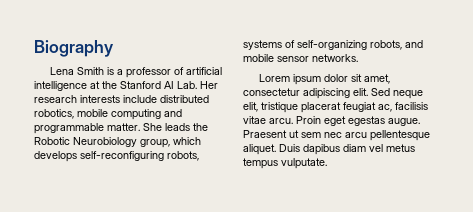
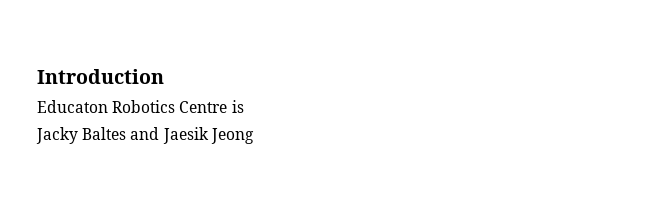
[34,40,114,57] [49,67,222,78] [34,81,218,91] [34,95,209,103] [34,109,182,120] [34,123,208,134] [34,137,201,148] [34,151,199,162] [243,40,423,50] [243,54,358,62] [258,74,390,85] [243,88,423,99] [243,102,428,113] [243,116,420,126] [243,130,430,141] [243,144,415,155] [243,158,327,169] Biography // Lena Smith is a professor of artificial intelligence at the Stanford AI Lab. Her research interests include distributed robotics, mobile computing and programmable matter. She leads the Robotic Neurobiology group, which develops self-reconfiguring robots, systems of self-organizing robots, and mobile sensor networks. // Lorem ipsum dolor sit amet, consectetur adipiscing elit. Sed neque elit, tristique placerat feugiat ac, facilisis vitae arcu. Proin eget egestas augue. Praesent ut sem nec arcu pellentesque aliquet. Duis dapibus diam vel metus tempus vulputate. -> [37,69,164,84] [37,100,244,113] [36,127,254,144] Introduction // Educaton Robotics Centre is // Jacky Baltes and Jaesik Jeong

